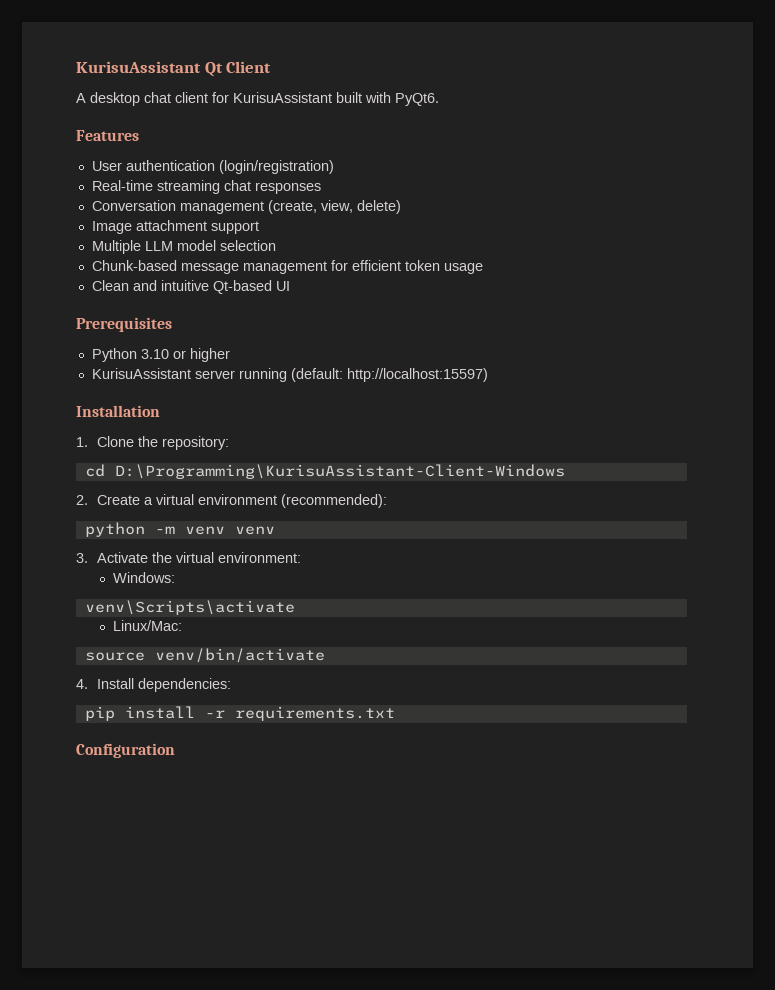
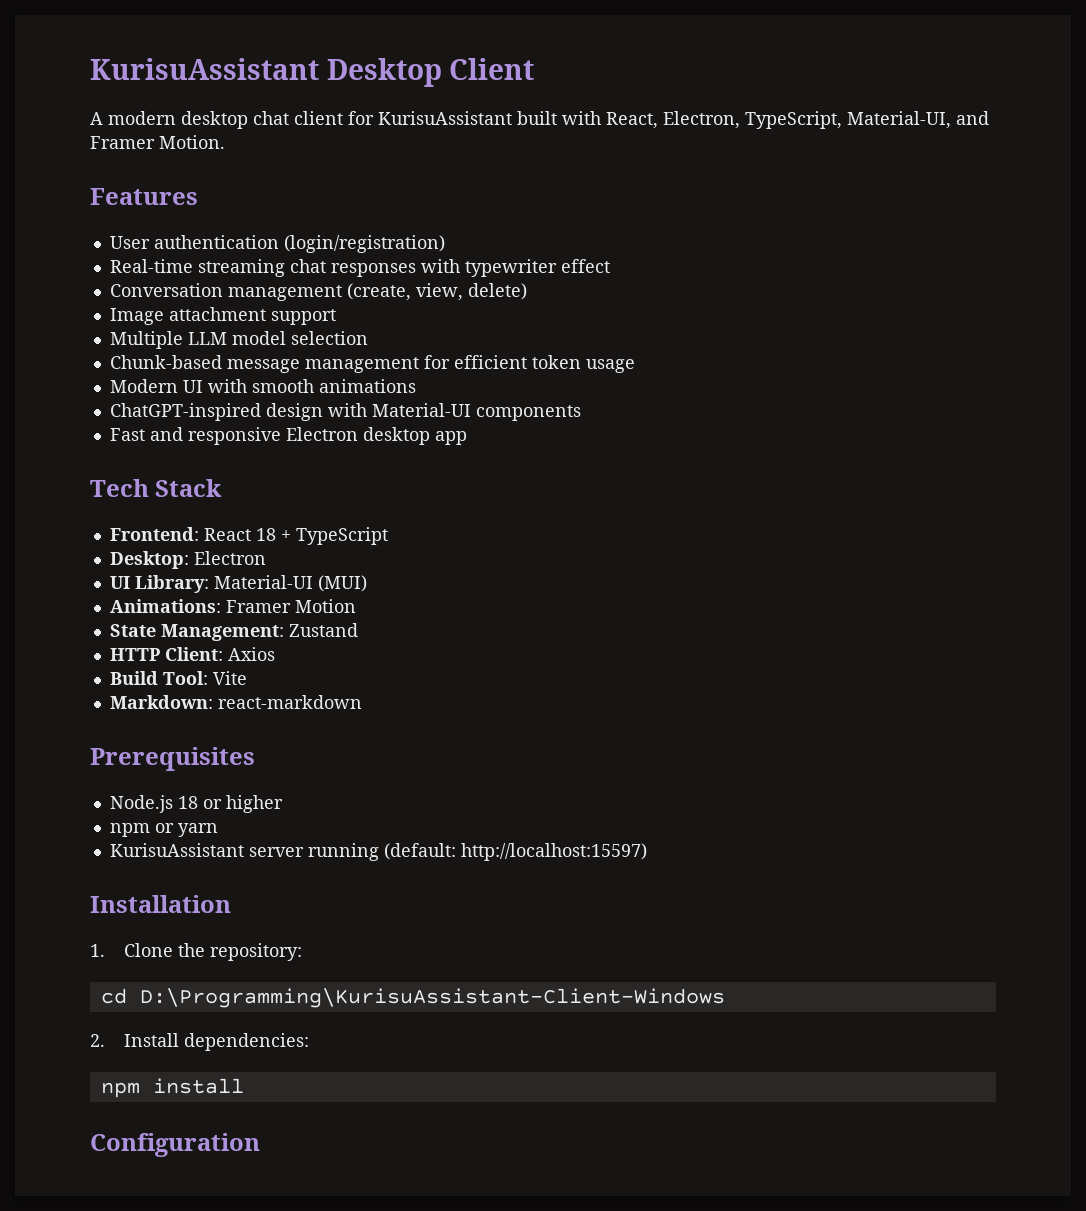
[76,61,223,77] KurisuAssistant Qt -> [90,58,442,87] KurisuAssistant Desktop
(86, 98) none -> [108,111,176,125] modern
[395,93,439,106] PyQt6. -> [606,111,989,129] [90,135,225,149] React, Electron, TypeScript, Material-UI, and Framer Motion.
(321, 188) none -> [420,259,610,277] with typewriter effect
[91,280,290,294] Clean and intuitive Qt-based UI -> [109,379,416,393] [109,403,581,421] [109,427,467,445] [90,479,223,497] [109,527,388,545] [109,551,266,569] [109,575,367,593] [109,599,356,613] [109,623,358,641] [109,647,275,661] [109,671,247,685] [109,695,362,709] Modern UI with smooth animations // ChatGPT-inspired design with Material-UI components // Fast and responsive Electron desktop app // Tech Stack // Frontend: React 18 + TypeScript // Desktop: Electron // UI Library: Material-UI (MUI) // Animations: Framer Motion // State Management: Zustand // HTTP Client: Axios // Build Tool: Vite // Markdown: react-markdown
[91,348,169,362] Python 3.10 -> [109,795,198,813] Node.js 18
(230, 355) none -> [109,823,218,837] // npm or yarn
[96,494,387,508] [84,522,275,537] [76,552,301,563] [112,572,175,583] [84,600,295,615] [112,620,182,631] [84,648,325,663] [76,679,88,689] Create a virtual environment (recommended): // python -m venv venv // 3. Activate the virtual environment: // Windows: // venv\Scripts\activate // Linux/Mac: // source venv/bin/activate // 4. -> (105, 1040) none
[84,706,115,721] pip -> [100,1082,140,1098] npm
[204,706,395,721] -r requirements.txt -> (244, 1086) none

